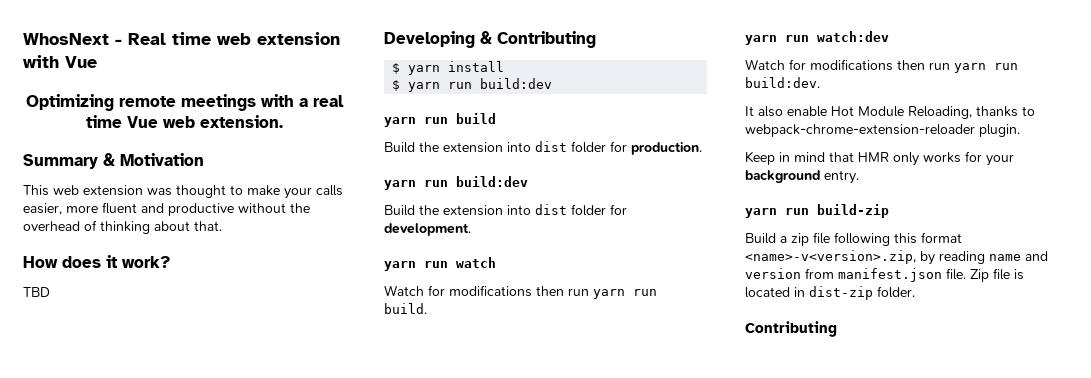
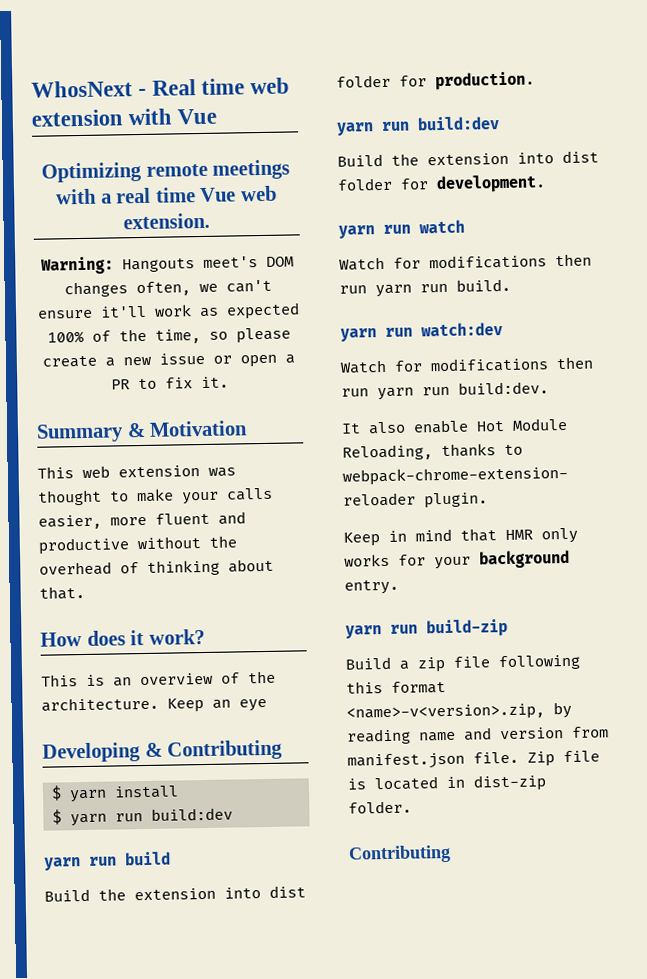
(283, 121) none -> [40,256,294,275] [63,279,272,298] [36,302,300,320] [46,327,291,344] [42,352,295,368] [110,376,229,390] // Warning: Hangouts meet's DOM changes often, we can't ensure it'll work as expected 100% of the time, so please create a new issue or open a PR to fix it.
[23,287,50,297] TBD -> [41,670,276,687] [41,696,267,713] This is an overview of the architecture. Keep an eye

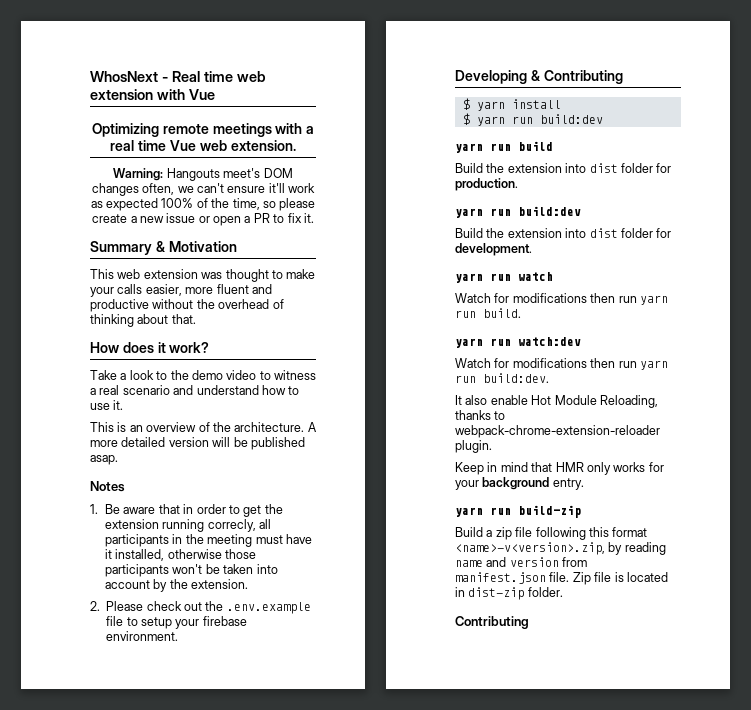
(205, 636) none -> [90,370,316,380] [90,385,300,395] [90,400,124,410] // Take a look to the demo video to witness a real scenario and understand how to use it.
[167,698,267,713] Keep an eye -> [307,422,317,432] [90,437,305,450] [90,455,118,465] [90,481,125,492] [90,504,283,517] [105,519,272,532] [105,534,312,547] [105,549,257,561] [105,564,278,577] [105,579,249,592] [90,601,311,614] [106,616,247,629] [106,631,179,641] A more detailed version will be published asap. // Notes // 1. Be aware that in order to get the extension running correcly, all participants in the meeting must have it installed, otherwise those participants won't be taken into account by the extension. // 2. Please check out the .env.example file to setup your firebase environment.

